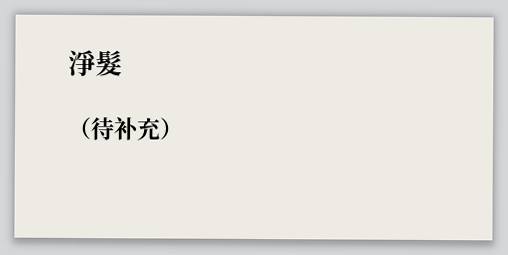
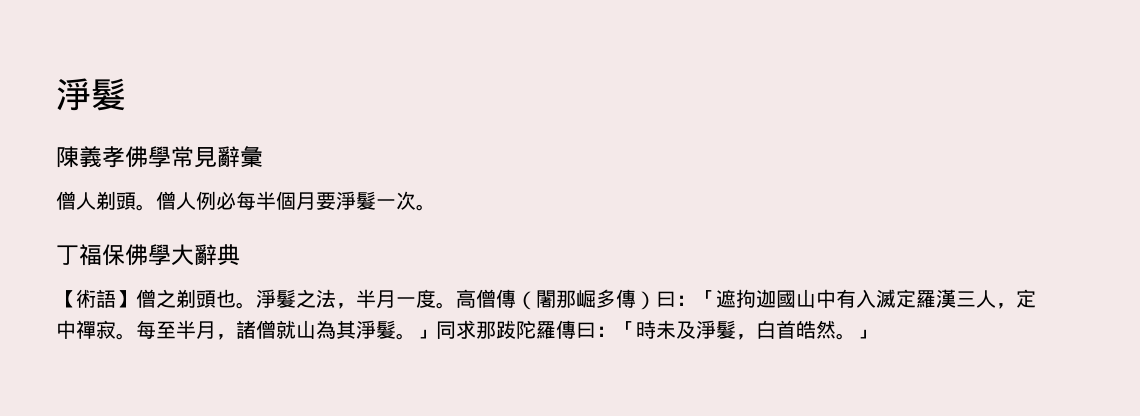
[67,116,184,141] （待补充） -> [56,146,263,168] [56,191,436,211] [56,244,240,266] [56,289,1036,310] [56,320,876,340] 陳義孝佛學常見辭彙 // 僧人剃頭。僧人例必每半個月要淨髮一次。 // 丁福保佛學大辭典 // 【術語】僧之剃頭也。淨髮之法，半月一度。高僧傳（闍那崛多傳）曰：「遮拘迦國山中有入滅定羅漢三人，定中禪寂。每至半月，諸僧就山為其淨髮。」同求那跋陀羅傳曰：「時未及淨髮，白首皓然。」

